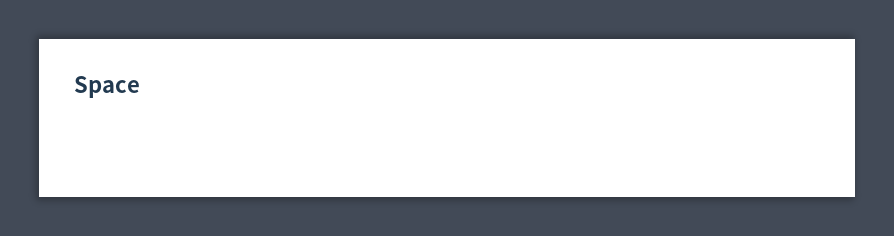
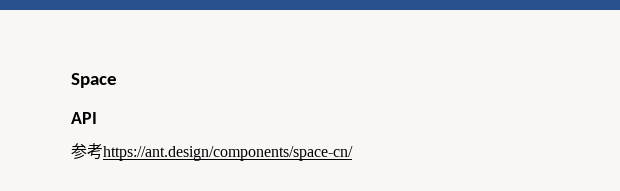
(140, 87) none -> [71,112,97,124] [71,143,353,161] // API // 参考https://ant.design/components/space-cn/

